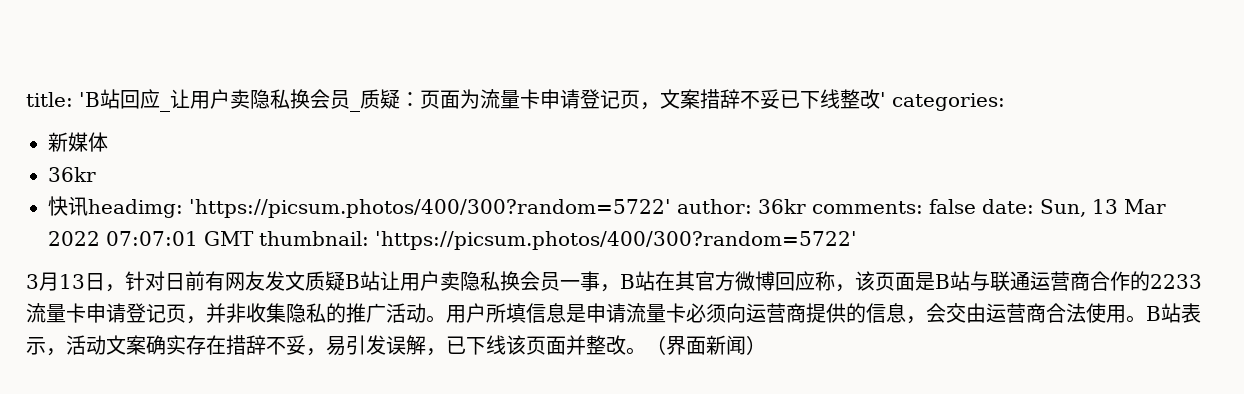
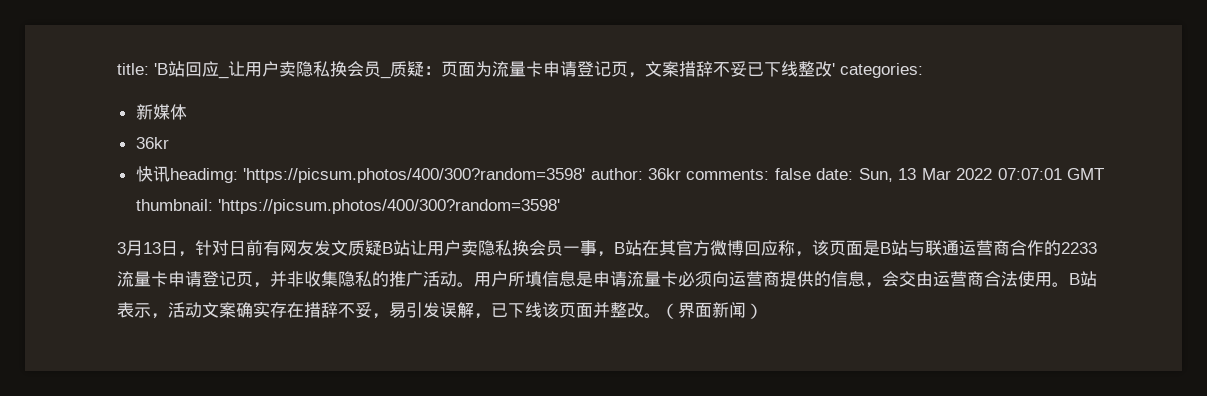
[189,199,671,218] 'https://picsum.photos/400/300?random=5722' -> [243,168,586,183] 'https://picsum.photos/400/300?random=3598'
[375,231,857,250] 'https://picsum.photos/400/300?random=5722' -> [217,199,560,214] 'https://picsum.photos/400/300?random=3598'

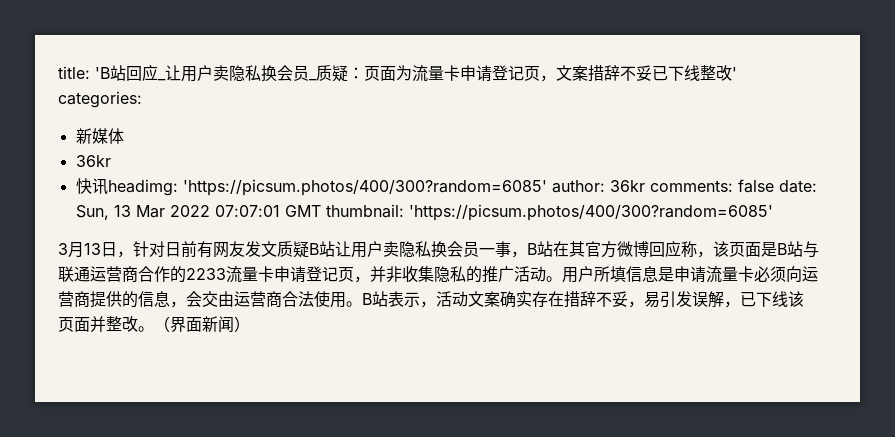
[243,168,586,183] 'https://picsum.photos/400/300?random=3598' -> [182,179,547,196] 'https://picsum.photos/400/300?random=6085'
[217,199,560,214] 'https://picsum.photos/400/300?random=3598' -> [408,204,773,221] 'https://picsum.photos/400/300?random=6085'

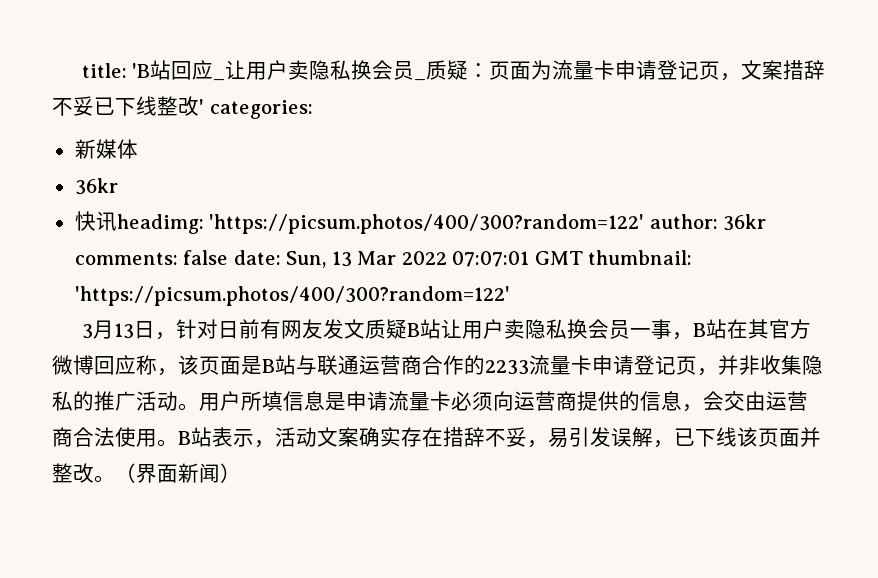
[182,179,547,196] 'https://picsum.photos/400/300?random=6085' -> [209,214,645,234] 'https://picsum.photos/400/300?random=122'
[408,204,773,221] 'https://picsum.photos/400/300?random=6085' -> [74,286,510,306] 'https://picsum.photos/400/300?random=122'

